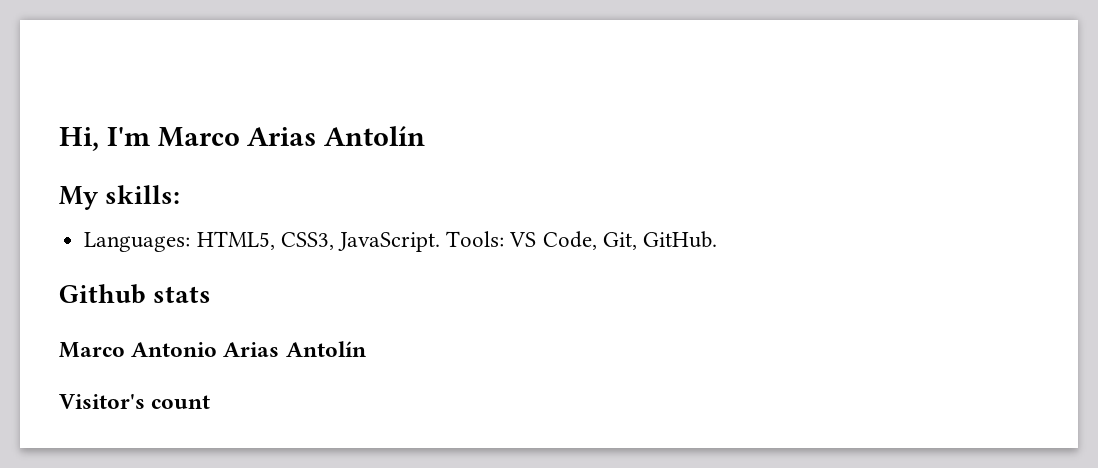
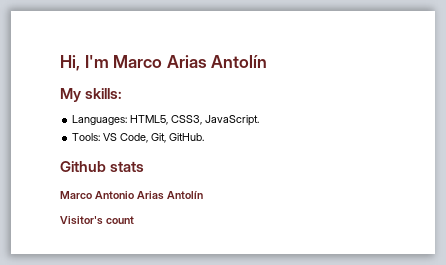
(440, 242) none -> (260, 120) //

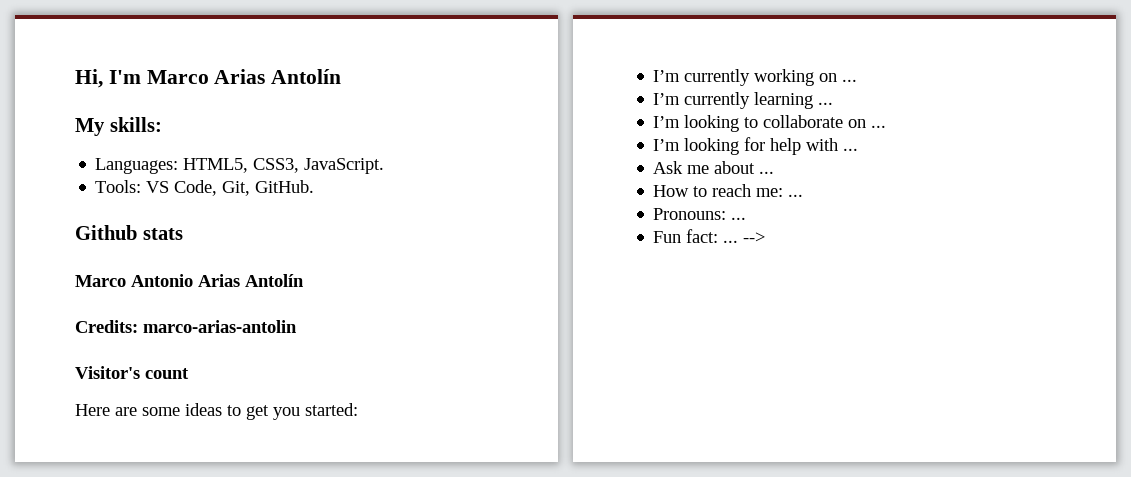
(203, 195) none -> [75,320,297,333] // Credits: marco-arias-antolin
(134, 220) none -> [75,403,358,420] [653,69,858,86] [653,92,834,109] [653,115,887,132] [653,137,859,155] [653,161,775,174] [653,184,804,197] [653,208,747,220] [653,229,766,243] // Here are some ideas to get you started: // I’m currently working on ... // I’m currently learning ... // I’m looking to collaborate on ... // I’m looking for help with ... // Ask me about ... // How to reach me: ... // Pronouns: ... // Fun fact: ... -->

